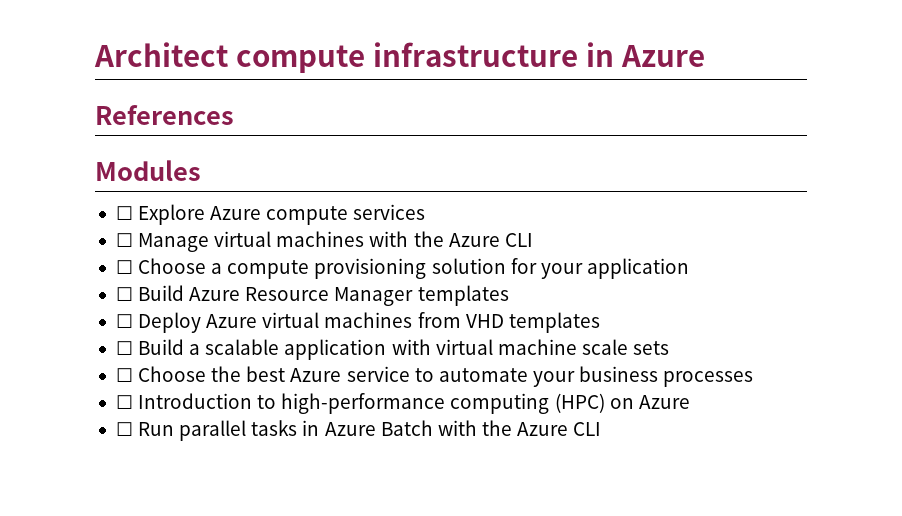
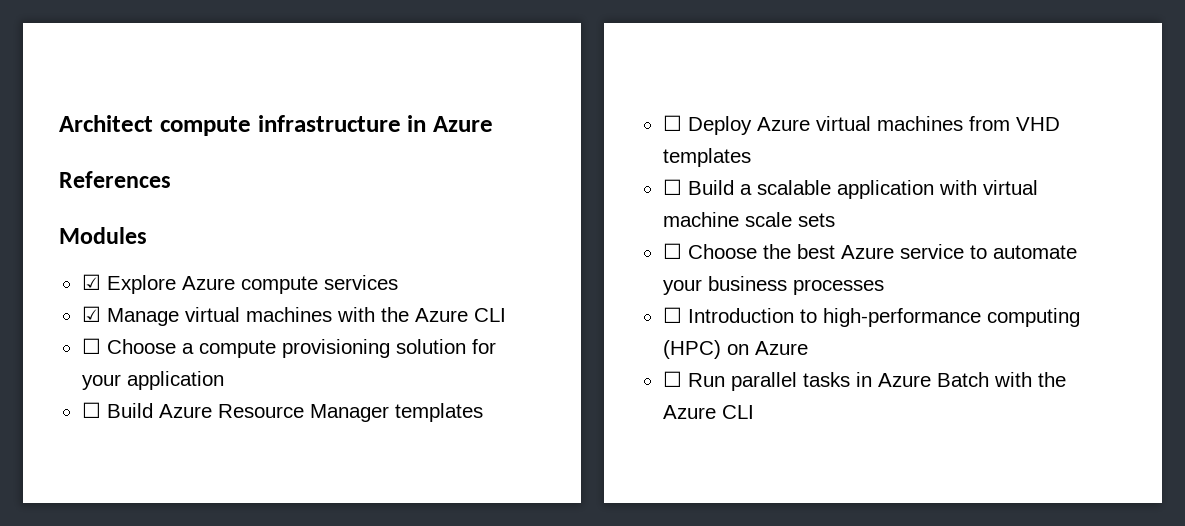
[115,206,133,220] ☐ -> [81,274,101,290] ☑
[115,233,133,247] ☐ -> [81,306,101,322] ☑

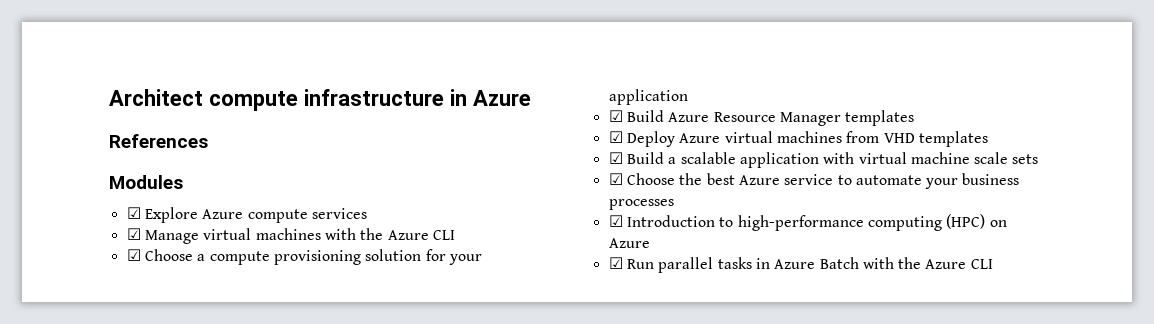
[81,338,101,354] ☐ -> [126,249,141,261] ☑
[81,402,101,418] ☐ -> [608,110,623,122] ☑
[662,115,682,131] ☐ -> [608,131,623,143] ☑
[662,179,682,195] ☐ -> [608,152,623,164] ☑
[662,243,682,259] ☐ -> [608,173,623,185] ☑
[662,307,682,323] ☐ -> [608,215,623,227] ☑
[662,371,682,387] ☐ -> [608,257,623,269] ☑

